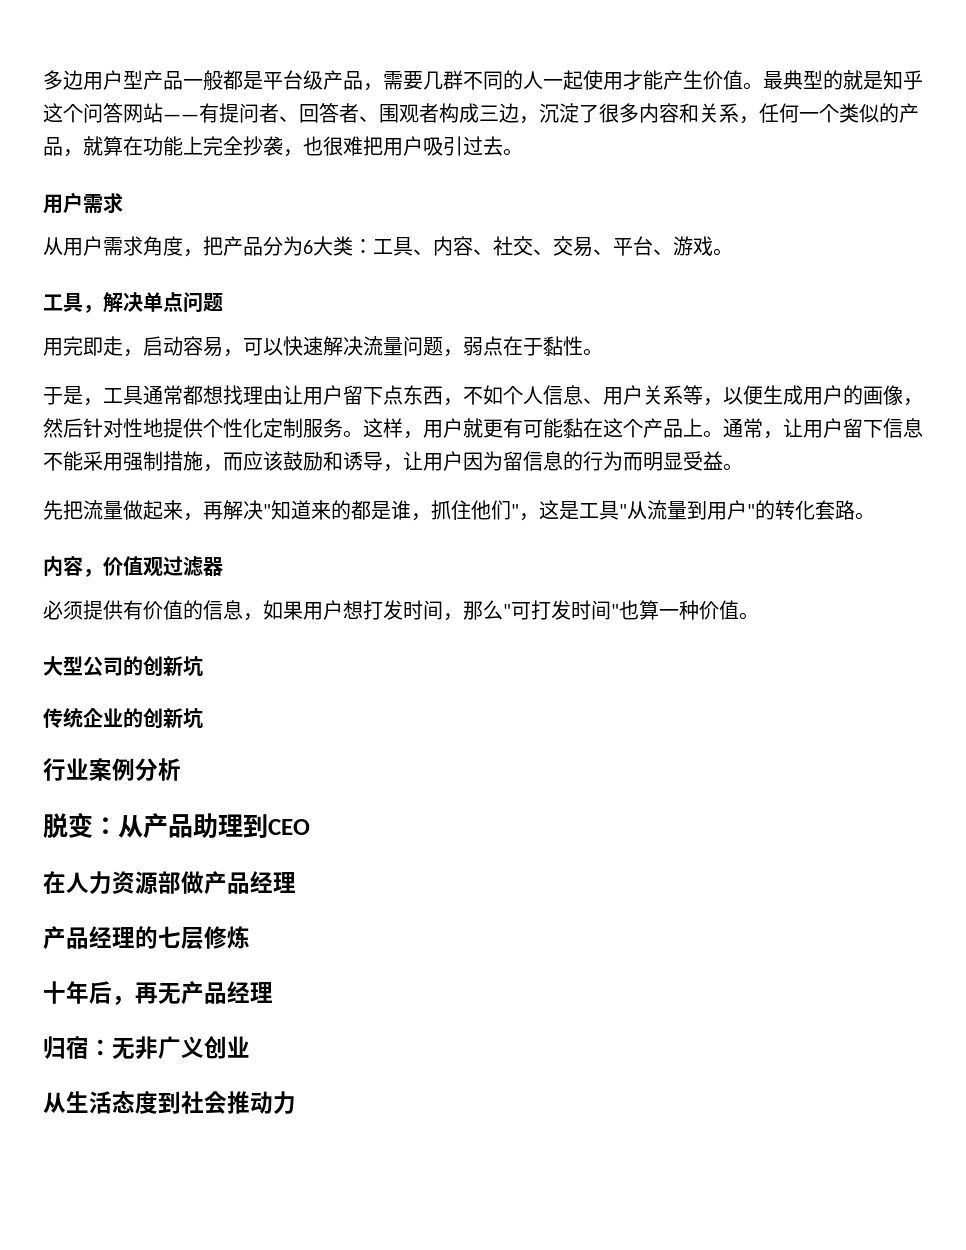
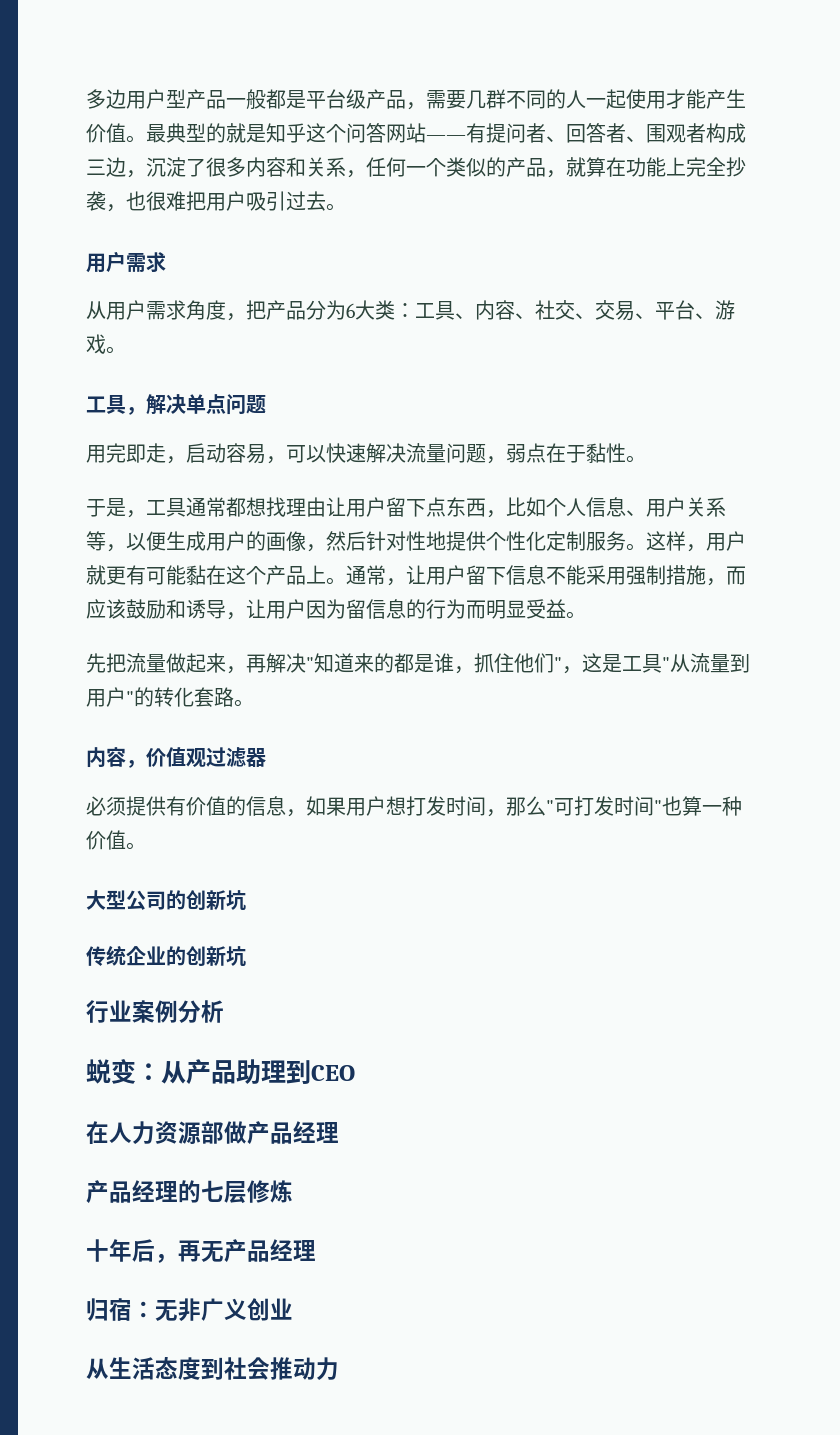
[463,387,483,405] 不 -> [506,497,526,516] 比
[43,813,68,838] 脱 -> [86,1059,111,1084] 蜕

